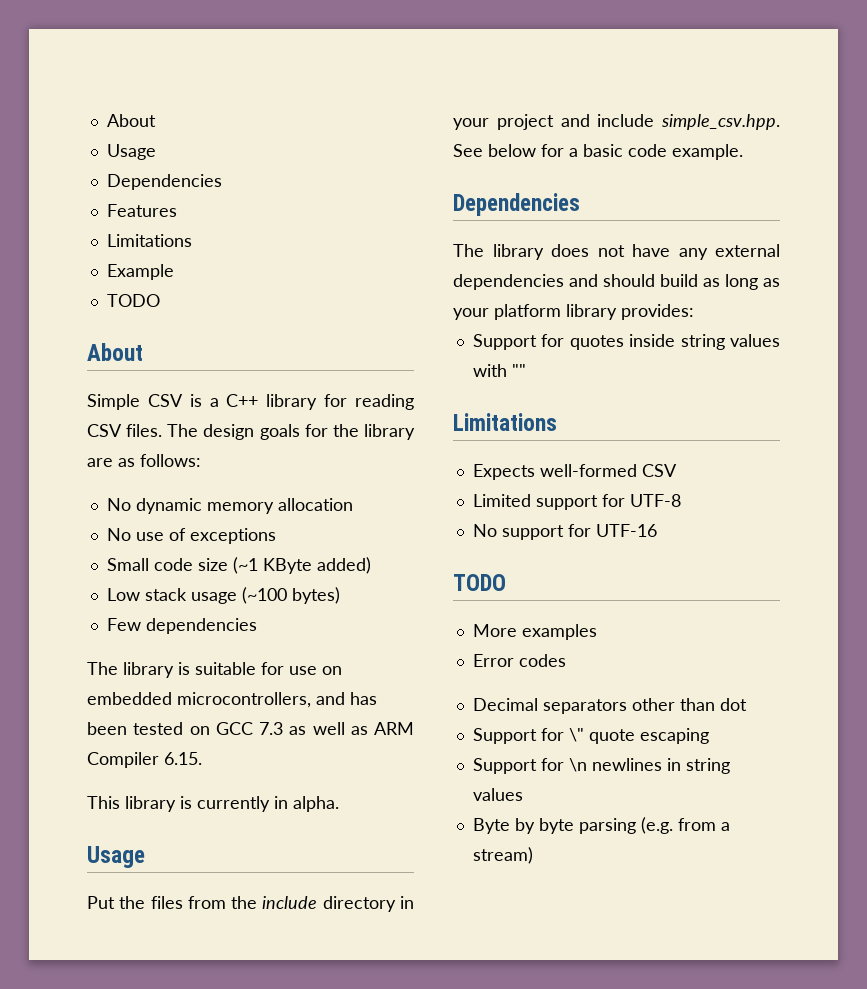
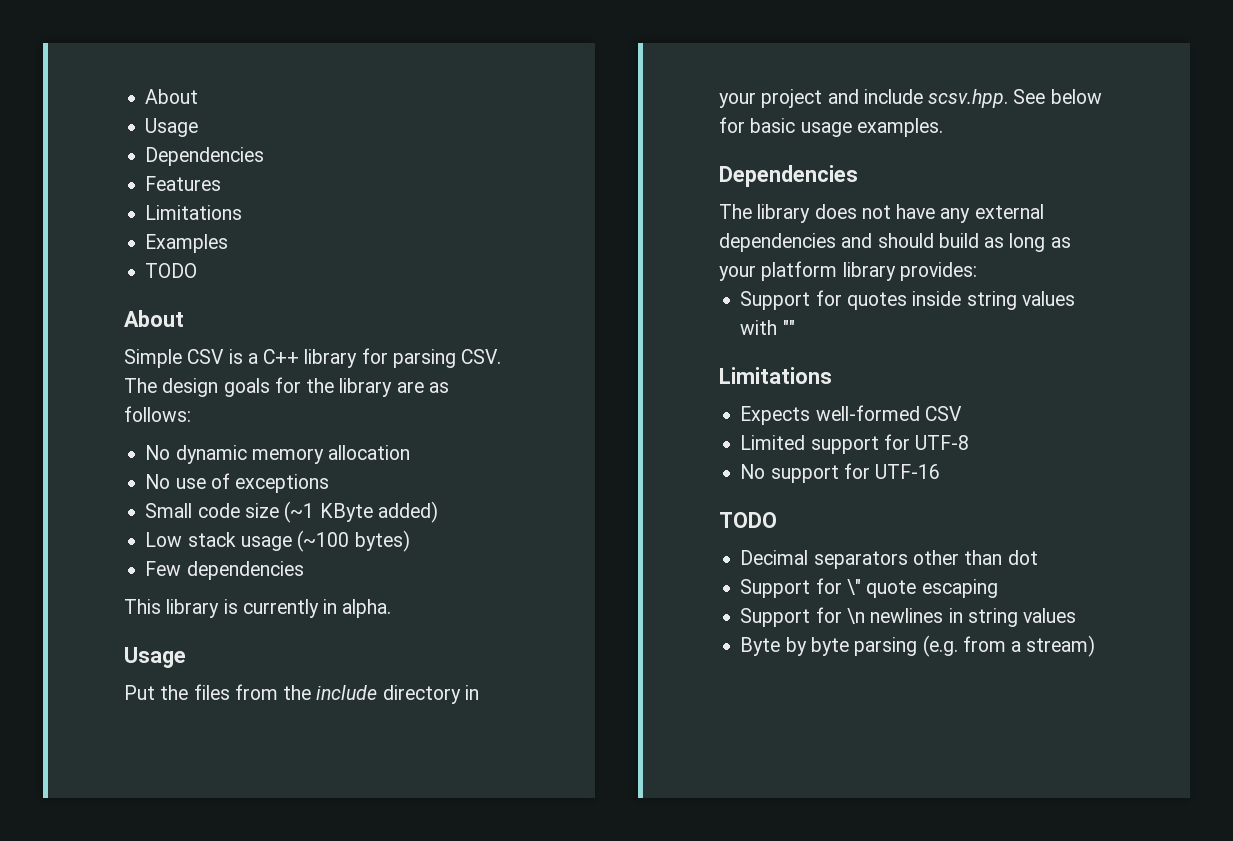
[106,264,174,280] Example -> [145,234,229,253] Examples
[355,394,414,410] [87,424,163,437] reading CSV files. -> [392,349,502,368] parsing CSV.
[87,662,342,678] [87,692,377,708] [87,722,414,735] [87,752,202,768] // The library is suitable for use on embedded microcontrollers, and has been tested on GCC 7.3 as well as ARM Compiler 6.15. -> (304, 570) none
[661,114,780,130] simple_csv.hpp. -> [928,89,1009,108] scsv.hpp.
[569,144,743,160] a basic code example. -> [750,118,943,137] basic usage examples.
[472,624,597,640] [472,654,566,667] // More examples // Error codes -> (777, 520) none

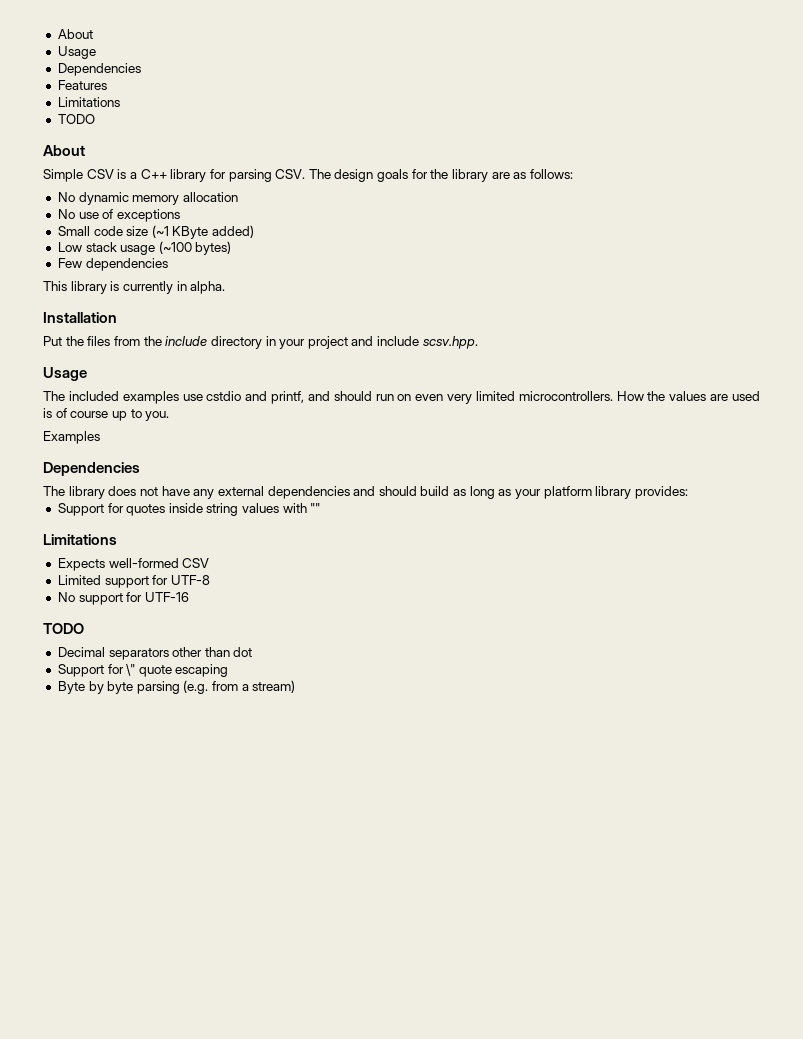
[145,234,229,253] // Examples -> (120, 102) none
[124,647,186,668] Usage -> [43,312,117,323] Installation
[1013,89,1102,104] [719,117,943,137] See below for basic usage examples. -> [43,367,87,381] [43,391,761,404] [43,408,170,421] [43,431,100,444] // Usage // The included examples use cstdio and printf, and should run on even very limited microcontrollers. How the values are used is of course up to you. // Examples
[740,607,1077,627] // Support for \n newlines in string values -> (229, 670) none

